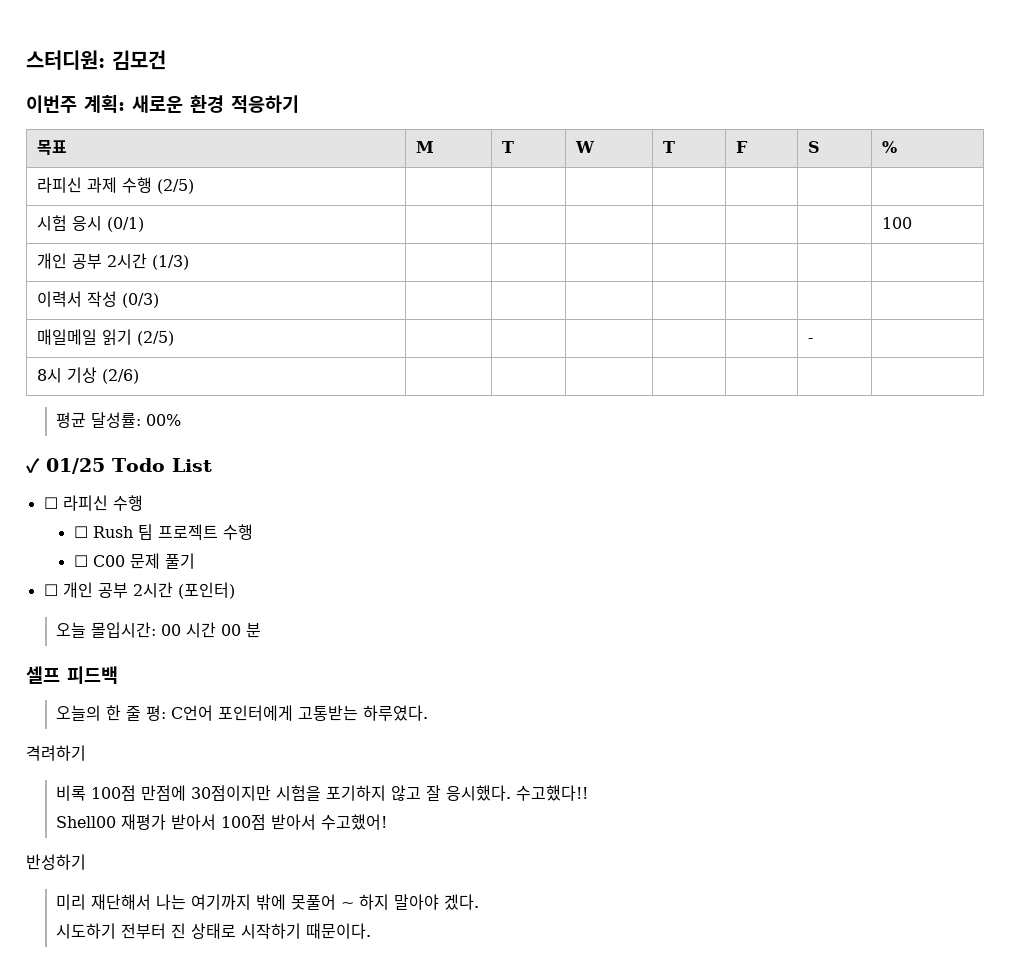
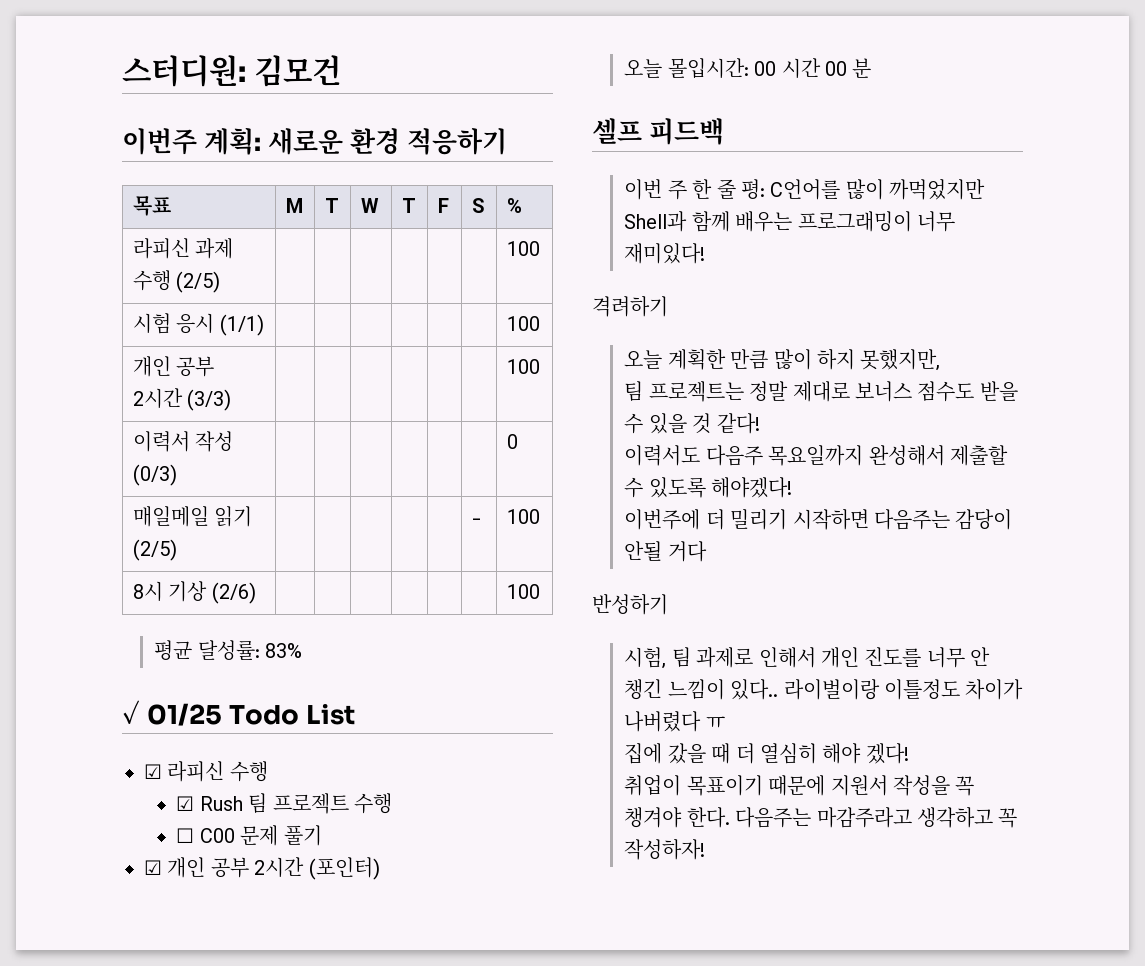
(195, 186) none -> [506,241,540,256] 100
[107,217,145,232] (0/1) -> [219,314,264,336] (1/1)
[152,255,190,270] (1/3) | | | | | | | -> [187,389,232,411] [506,359,540,374] (3/3) | | | | | | | 100
(160, 300) none -> [506,434,518,449] 0
(814, 340) none -> [506,509,540,524] 100
(140, 376) none -> [506,584,540,599] 100
[146,414,182,426] 00% -> [265,643,303,658] 83%
[43,497,58,509] ☐ -> [144,764,162,779] ☑
[73,526,88,538] ☐ -> [176,796,195,811] ☑
[43,584,58,596] ☐ -> [144,860,162,875] ☑
[56,705,102,721] 오늘의 -> [624,179,687,200] 이번 주
[171,705,429,721] [26,745,86,761] [56,785,589,801] [56,814,388,830] [26,854,86,870] [56,894,480,910] [56,923,372,939] C언어 포인터에게 고통받는 하루였다. // 격려하기 // 비록 100점 만점에 30점이지만 시험을 포기하지 않고 잘 응시했다. 수고했다!! // Shell00 재평가 받아서 100점 받아서 수고했어! // 반성하기 // 미리 재단해서 나는 여기까지 밖에 못풀어 ~ 하지 말아야 겠다. // 시도하기 전부터 진 상태로 시작하기 때문이다. -> [770,179,986,200] [624,211,956,232] [624,243,706,264] [592,296,668,317] [624,349,941,371] [624,381,1018,402] [624,413,760,434] [624,445,1009,466] [624,477,793,498] [624,509,1013,530] [624,541,707,562] [592,594,668,615] [624,647,991,669] [624,679,1024,700] [624,711,725,732] [624,743,909,764] [624,775,975,796] [624,807,1018,828] [624,839,706,860] C언어를 많이 까먹었지만 Shell과 함께 배우는 프로그래밍이 너무 재미있다! // 격려하기 // 오늘 계획한 만큼 많이 하지 못했지만, // 팀 프로젝트는 정말 제대로 보너스 점수도 받을 수 있을 것 같다! // 이력서도 다음주 목요일까지 완성해서 제출할 수 있도록 해야겠다! // 이번주에 더 밀리기 시작하면 다음주는 감당이 안될 거다 // 반성하기 // 시험, 팀 과제로 인해서 개인 진도를 너무 안 챙긴 느낌이 있다.. 라이벌이랑 이틀정도 차이가 나버렸다 ㅠ // 집에 갔을 때 더 열심히 해야 겠다! // 취업이 목표이기 때문에 지원서 작성을 꼭 챙겨야 한다. 다음주는 마감주라고 생각하고 꼭 작성하자!

